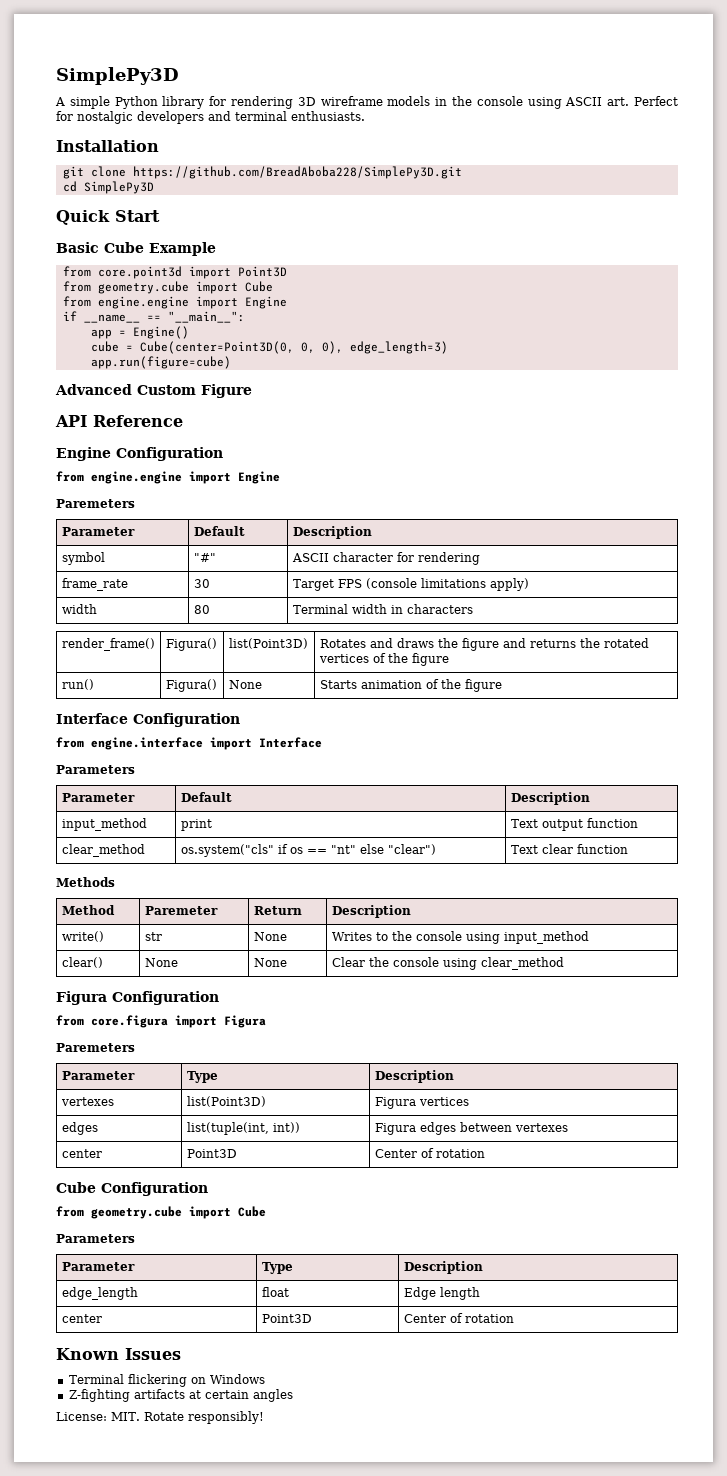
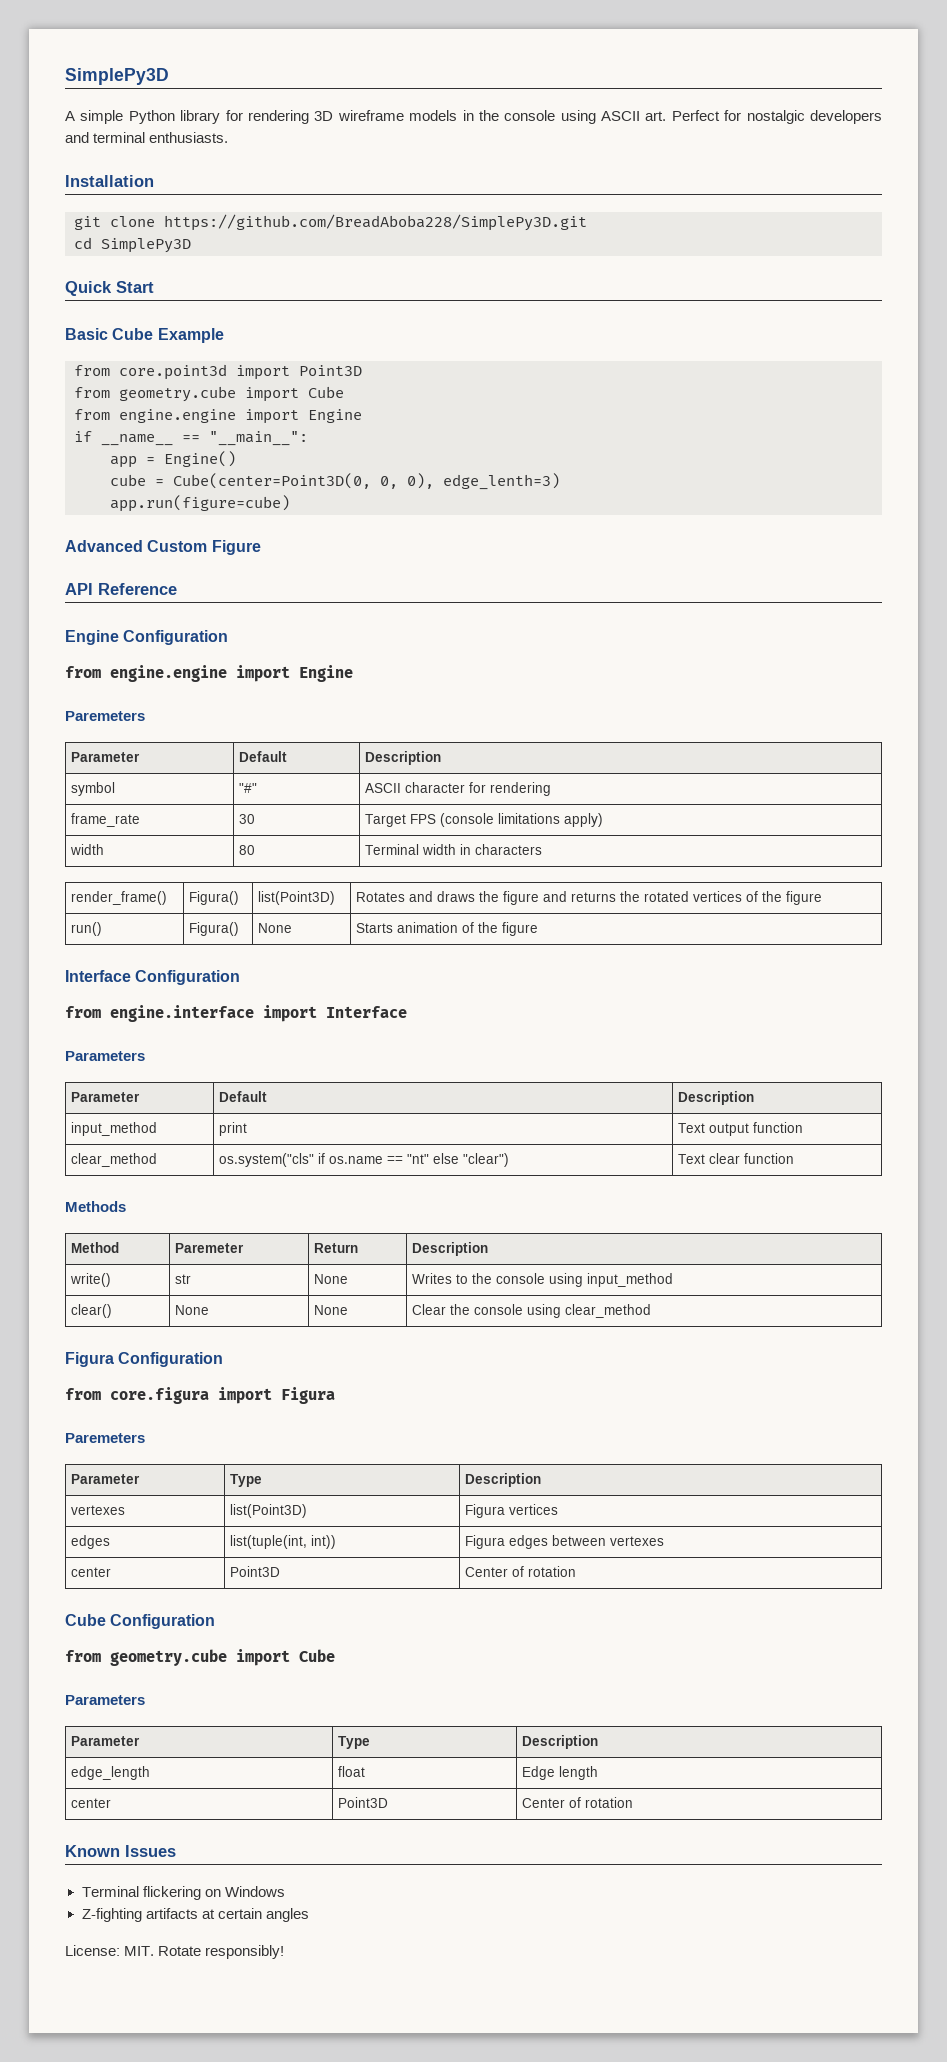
[349,341,448,354] edge_length=3) -> [443,473,560,490] edge_lenth=3)
[289,847,303,854] os -> [329,1156,384,1164] os.name

